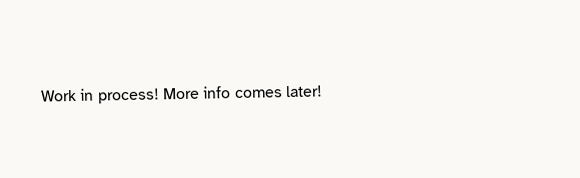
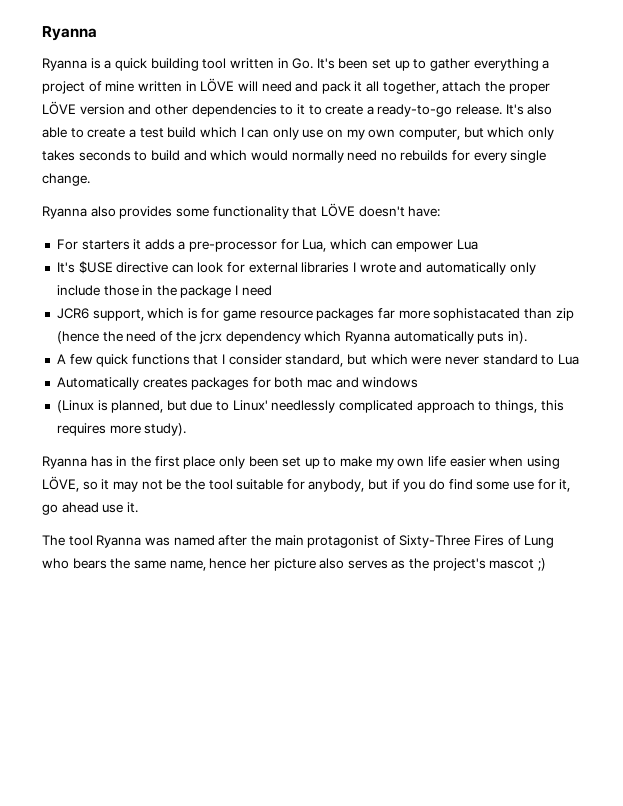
[40,85,323,104] Work in process! More info comes later! -> [42,26,97,41] [42,58,550,71] [42,78,550,94] [42,101,553,117] [42,127,554,140] [42,150,547,163] [42,173,90,186] [42,203,441,219] [56,239,478,252] [56,261,536,275] [56,285,272,298] [56,308,574,321] [56,331,527,344] [56,354,579,367] [56,377,419,390] [56,400,564,413] [56,423,187,436] [42,456,560,469] [42,476,571,492] [42,502,138,515] [42,535,555,548] [42,558,547,571] Ryanna // Ryanna is a quick building tool written in Go. It's been set up to gather everything a project of mine written in LÖVE will need and pack it all together, attach the proper LÖVE version and other dependencies to it to create a ready-to-go release. It's also able to create a test build which I can only use on my own computer, but which only takes seconds to build and which would normally need no rebuilds for every single change. // Ryanna also provides some functionality that LÖVE doesn't have: // For starters it adds a pre-processor for Lua, which can empower Lua // It's $USE directive can look for external libraries I wrote and automatically only include those in the package I need // JCR6 support, which is for game resource packages far more sophistacated than zip (hence the need of the jcrx dependency which Ryanna automatically puts in). // A few quick functions that I consider standard, but which were never standard to Lua // Automatically creates packages for both mac and windows // (Linux is planned, but due to Linux' needlessly complicated approach to things, this requires more study). // Ryanna has in the first place only been set up to make my own life easier when using LÖVE, so it may not be the tool suitable for anybody, but if you do find some use for it, go ahead use it. // The tool Ryanna was named after the main protagonist of Sixty-Three Fires of Lung who bears the same name, hence her picture also serves as the project's mascot ;)

